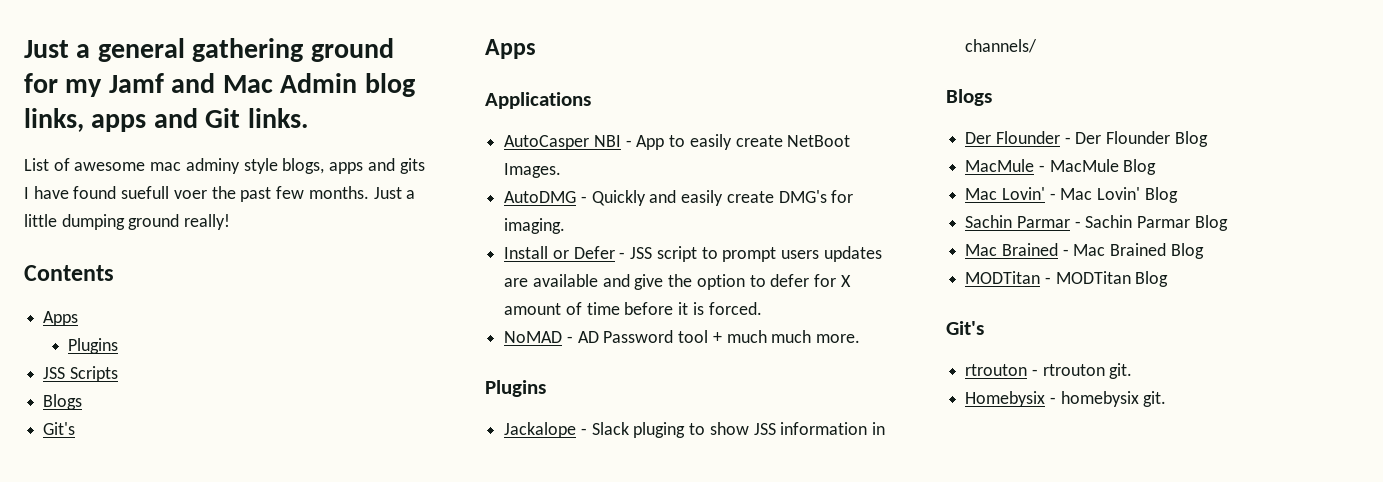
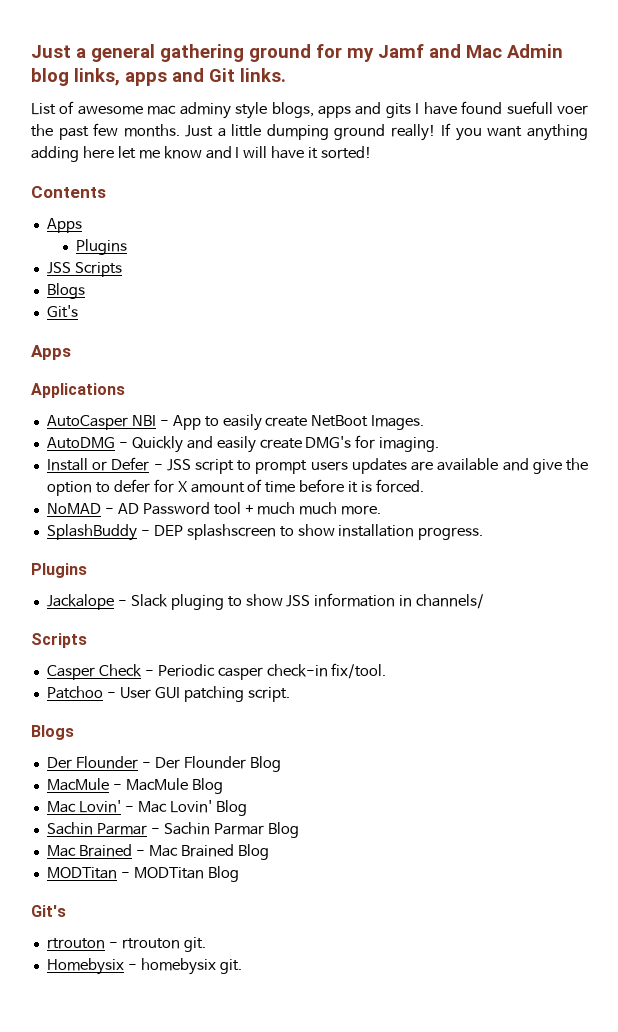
(231, 222) none -> [441,123,589,141] [31,146,373,162] If you want anything adding here let me know and I will have it sorted!
(861, 338) none -> [46,524,484,541] // SplashBuddy - DEP splashscreen to show installation progress.
(1038, 46) none -> [31,633,87,648] [46,663,387,680] [46,686,290,702] // Scripts // Casper Check - Periodic casper check-in fix/tool. // Patchoo - User GUI patching script.

